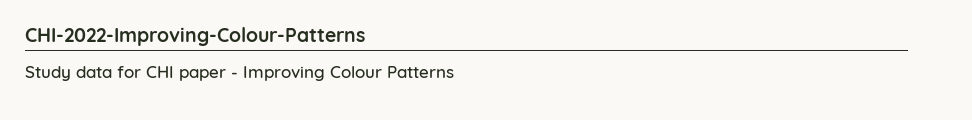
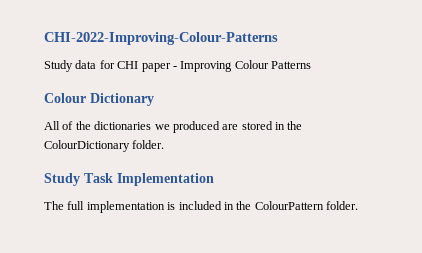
(454, 72) none -> [44,93,154,106] [44,121,303,133] [44,140,165,152] [44,173,214,186] [44,201,358,213] // Colour Dictionary // All of the dictionaries we produced are stored in the ColourDictionary folder. // Study Task Implementation // The full implementation is included in the ColourPattern folder.

